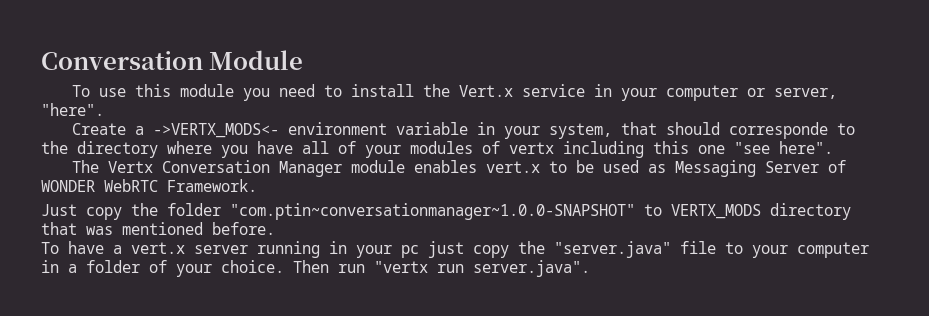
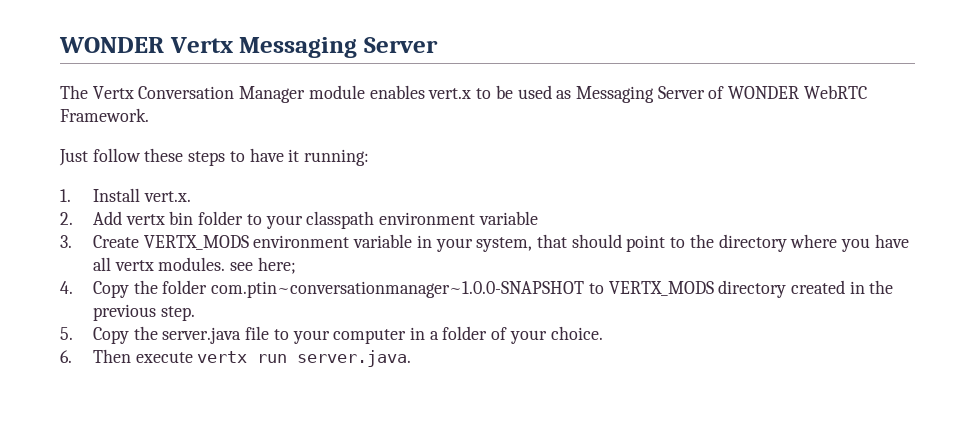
[41,50,304,70] [72,84,838,101] [41,103,104,116] [72,122,856,139] [41,141,833,158] Conversation Module // To use this module you need to install the Vert.x service in your computer or server, "here". // Create a ->VERTX_MODS<- environment variable in your system, that should corresponde to the directory where you have all of your modules of vertx including this one "see here". -> [59,37,438,58] WONDER Vertx Messaging Server
[86,207,122,220] copy -> [92,148,370,166] [60,188,191,202] [60,211,538,229] [60,234,909,252] [92,257,296,274] [60,281,129,298] follow these steps to have it running: // 1. Install vert.x. // 2. Add vertx bin folder to your classpath environment variable // 3. Create VERTX_MODS environment variable in your system, that should point to the directory where you have all vertx modules. see here; // 4. Copy
[230,203,635,220] "com.ptin~conversationmanager~1.0.0-SNAPSHOT" -> [211,281,585,298] com.ptin~conversationmanager~1.0.0-SNAPSHOT
[41,222,275,235] [41,241,671,258] that was mentioned before. // To have a vert.x server running in your pc just copy the "server.java" -> [791,280,894,294] [92,304,195,321] [60,326,242,344] created in the previous step. // 5. Copy the server.java
[293,260,590,277] Then run "vertx run server.java". -> [60,349,412,367] // 6. Then execute vertx run server.java.

